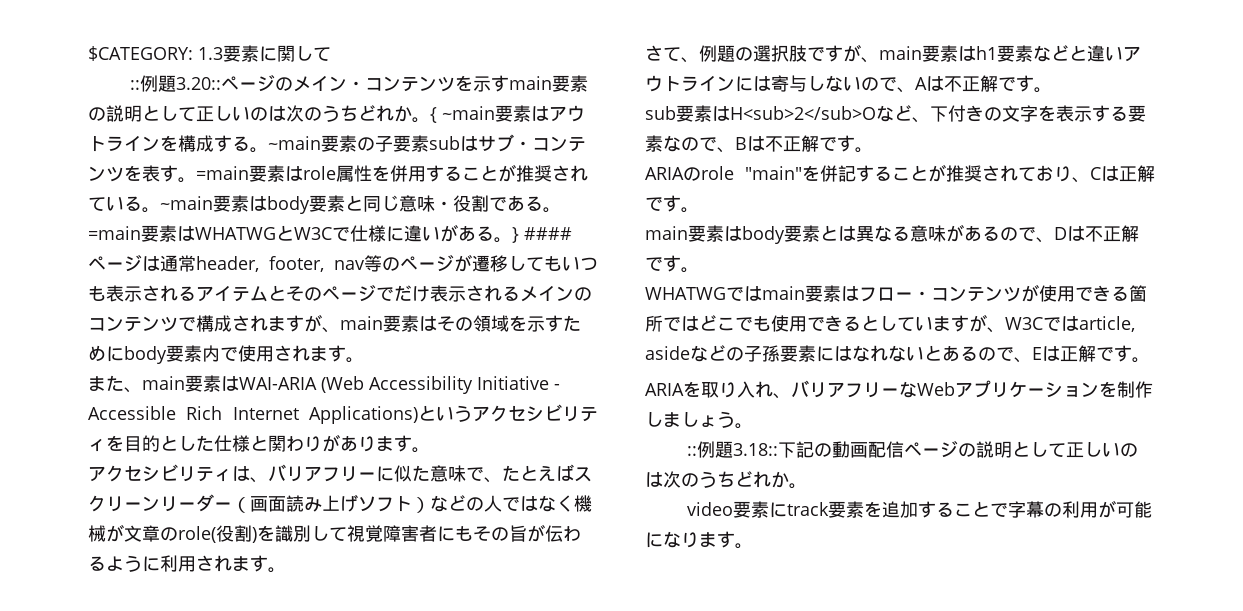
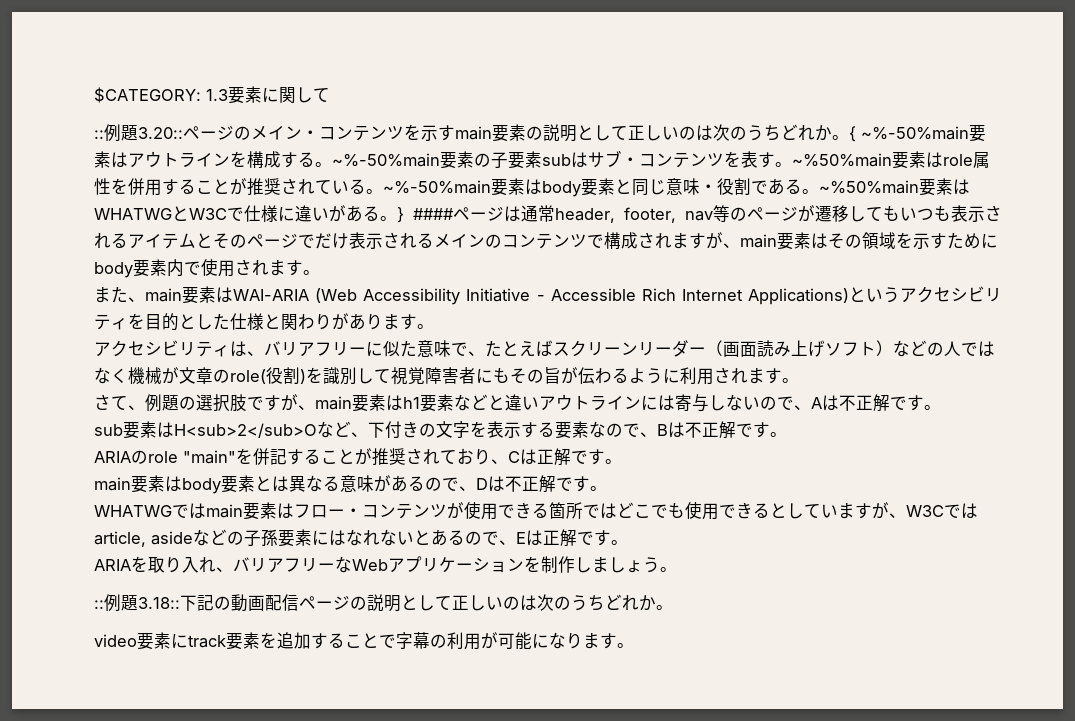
[442,106,495,120] ~main -> [861,126,969,140] ~%-50%main
[268,136,321,150] ~main -> [332,153,440,167] ~%-50%main
[196,166,249,180] =main -> [792,153,892,167] ~%50%main
[160,196,213,210] ~main -> [383,180,491,194] ~%-50%main
[88,226,141,240] =main -> [819,180,919,194] ~%50%main

